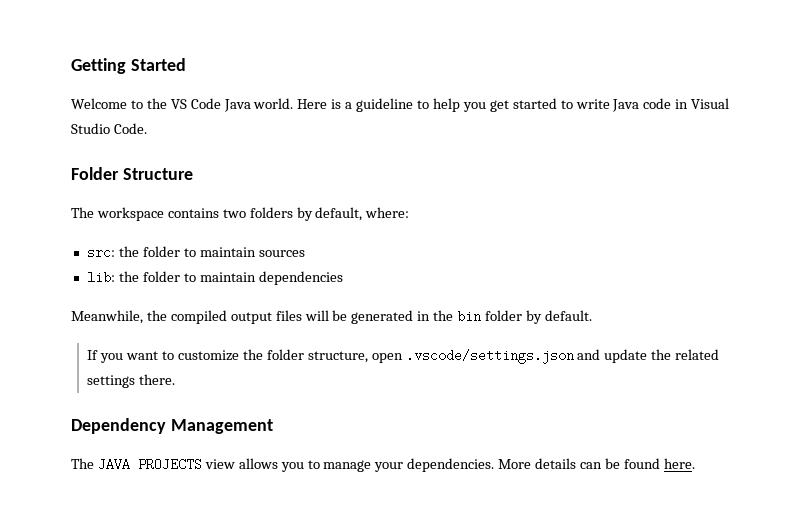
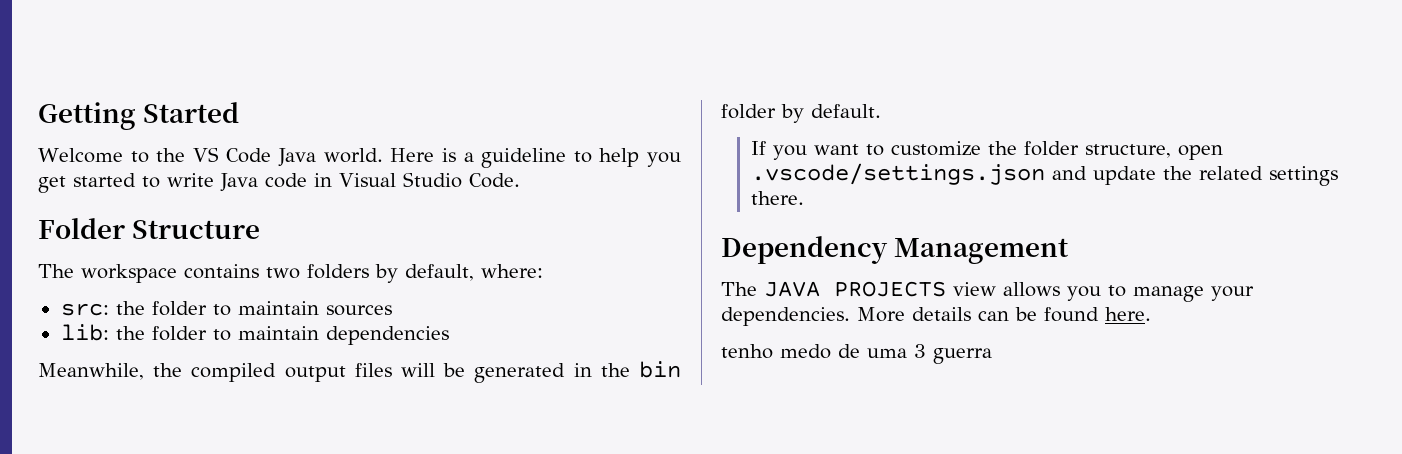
(695, 463) none -> [721,344,992,364] // tenho medo de uma 3 guerra

